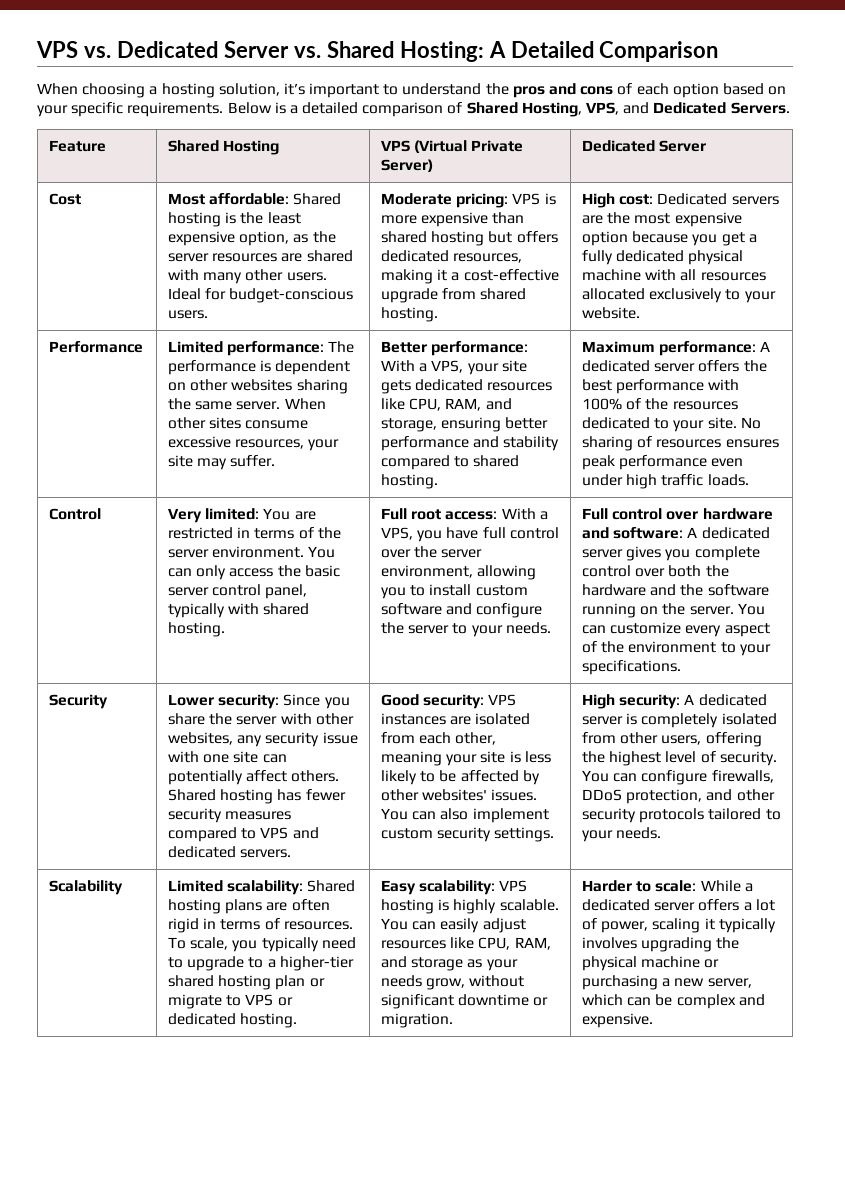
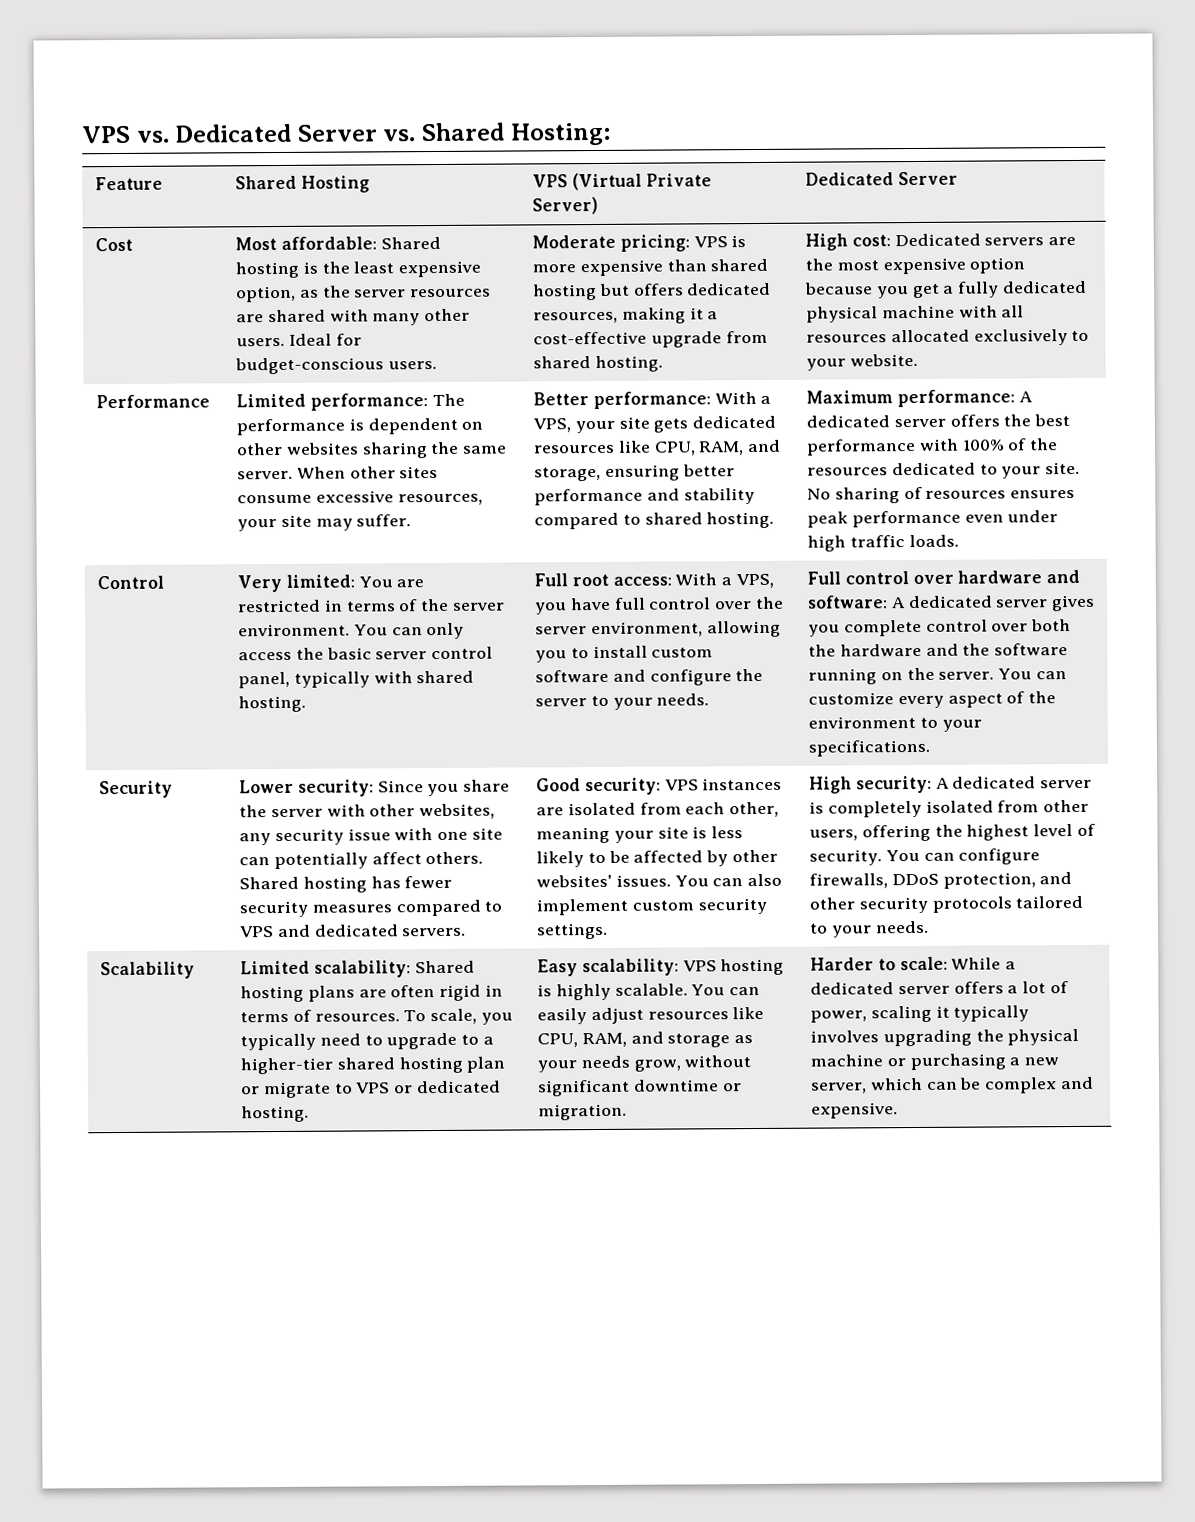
[488,41,719,62] [37,83,787,98] [37,102,790,117] A Detailed Comparison // When choosing a hosting solution, it’s important to understand the pros and cons of each option based on your specific requirements. Below is a detailed comparison of Shared Hosting, VPS, and Dedicated Servers. -> (611, 134) none

